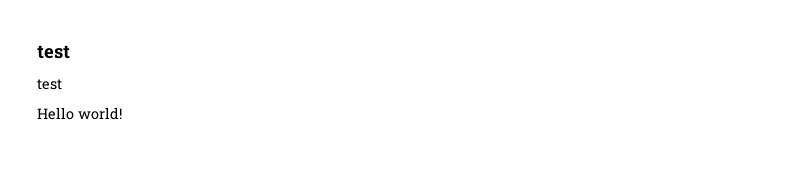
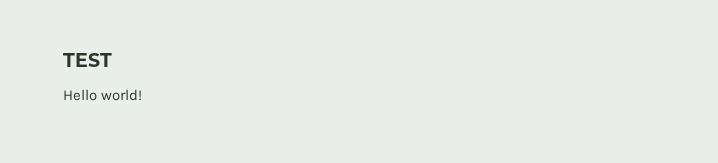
[37,45,70,59] [37,79,62,90] test // test -> [63,53,112,67] TEST

